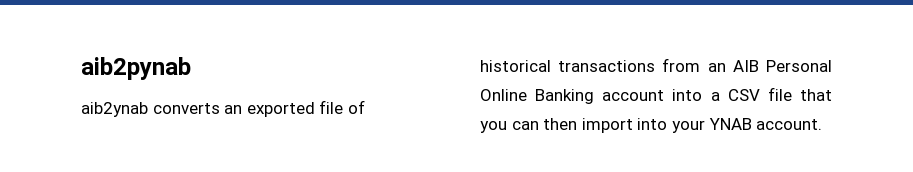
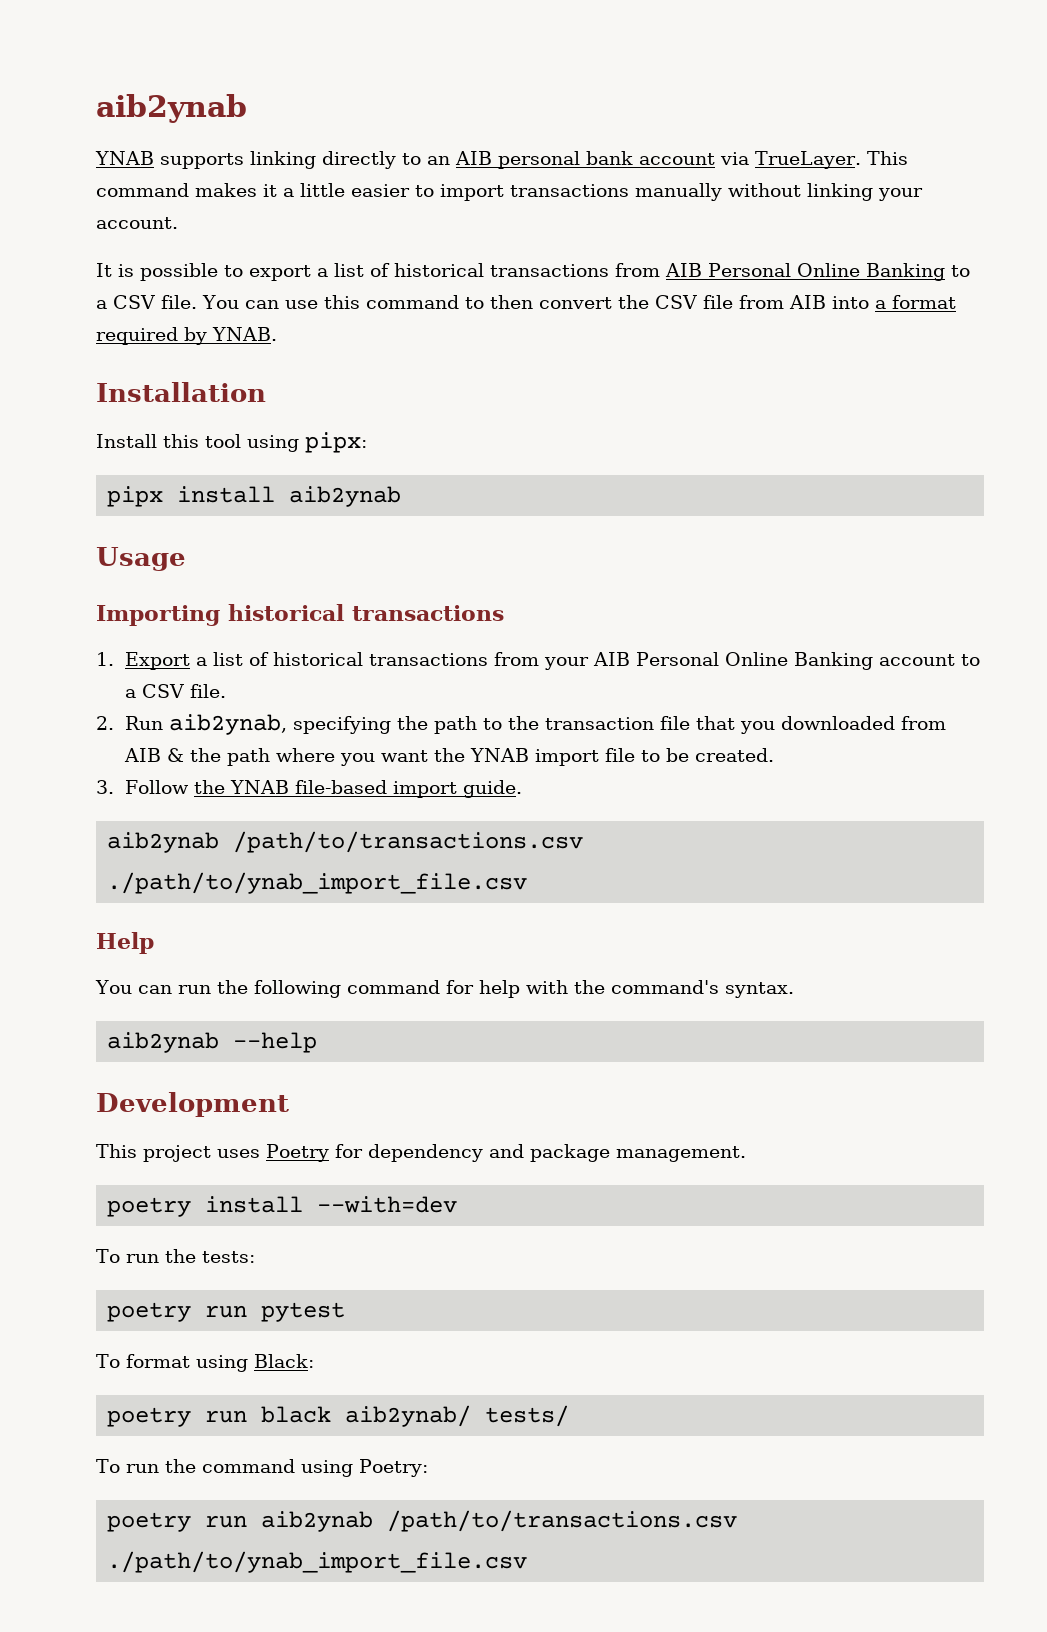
[81,57,191,80] [81,100,365,117] [480,58,726,72] aib2pynab // aib2ynab converts an exported file of historical transactions from an -> [96,94,247,123] [95,151,908,169] [96,183,923,201] [96,217,178,229] [96,263,970,281] [96,295,956,309] [96,327,277,345] [96,382,266,402] [96,432,367,453] [107,486,402,507] [96,547,186,571] [96,604,504,626] [96,652,589,670] aib2ynab // YNAB supports linking directly to an AIB personal bank account via TrueLayer. This command makes it a little easier to import transactions manually without linking your account. // It is possible to export a list of historical transactions from AIB Personal Online Banking to a CSV file. You can use this command to then convert the CSV file from AIB into a format required by YNAB. // Installation // Install this tool using pipx: // pipx install aib2ynab // Usage // Importing historical transactions // 1. Export a list of historical transactions from your
[672,87,832,101] [480,118,823,133] into a CSV file that you can then import into your YNAB account. -> [960,654,980,666] [124,684,226,698] [96,714,946,735] [123,748,774,766] [96,780,522,798] [107,831,584,853] [107,872,528,894] [96,932,154,954] [95,980,794,998] [107,1032,318,1053] [96,1092,289,1117] [96,1144,746,1162] [107,1196,458,1217] [96,1249,255,1263] [107,1302,346,1322] [96,1354,314,1372] [107,1405,570,1427] [96,1459,428,1477] [107,1510,738,1532] [107,1551,528,1573] to a CSV file. // 2. Run aib2ynab, specifying the path to the transaction file that you downloaded from AIB & the path where you want the YNAB import file to be created. // 3. Follow the YNAB file-based import guide. // aib2ynab /path/to/transactions.csv ./path/to/ynab_import_file.csv // Help // You can run the following command for help with the command's syntax. // aib2ynab --help // Development // This project uses Poetry for dependency and package management. // poetry install --with=dev // To run the tests: // poetry run pytest // To format using Black: // poetry run black aib2ynab/ tests/ // To run the command using Poetry: // poetry run aib2ynab /path/to/transactions.csv ./path/to/ynab_import_file.csv

